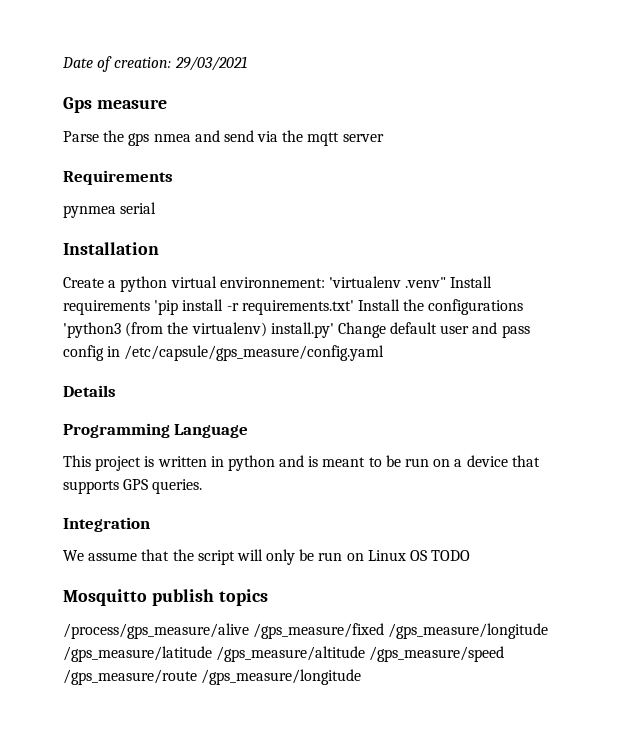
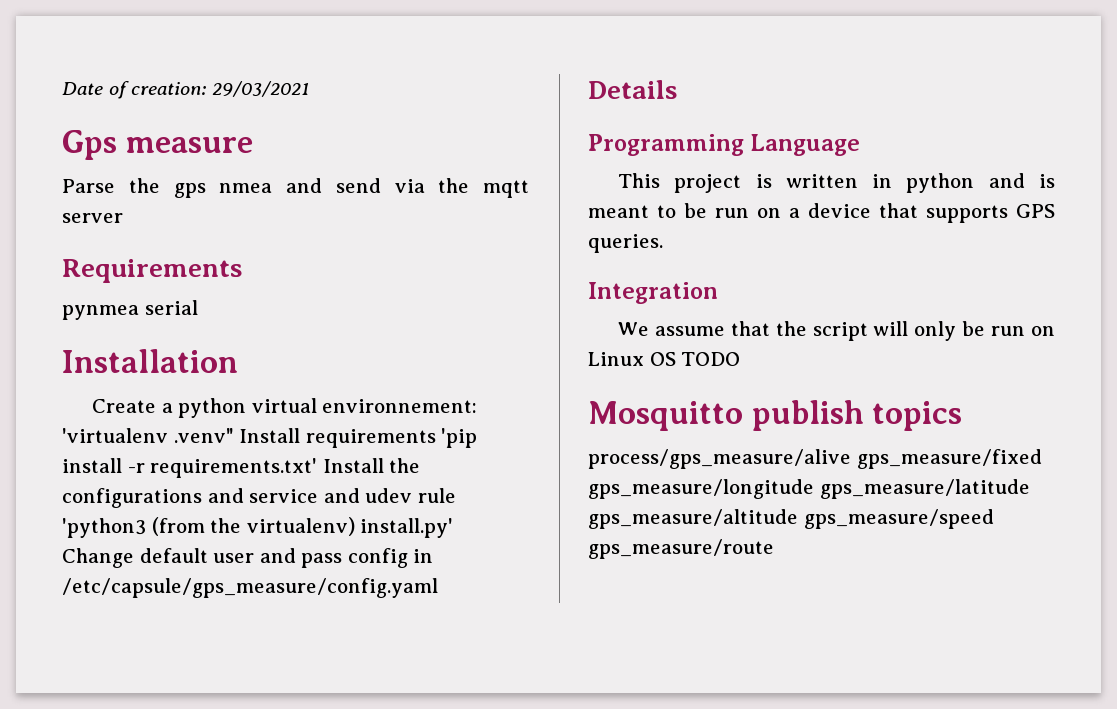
(524, 307) none -> [207,488,456,503] and service and udev rule
[63,623,549,639] [63,646,505,662] [63,669,362,685] /process/gps_measure/alive /gps_measure/fixed /gps_measure/longitude /gps_measure/latitude /gps_measure/altitude /gps_measure/speed /gps_measure/route /gps_measure/longitude -> [588,449,1042,469] [588,479,1030,499] [588,509,994,529] [588,539,774,559] process/gps_measure/alive gps_measure/fixed gps_measure/longitude gps_measure/latitude gps_measure/altitude gps_measure/speed gps_measure/route

